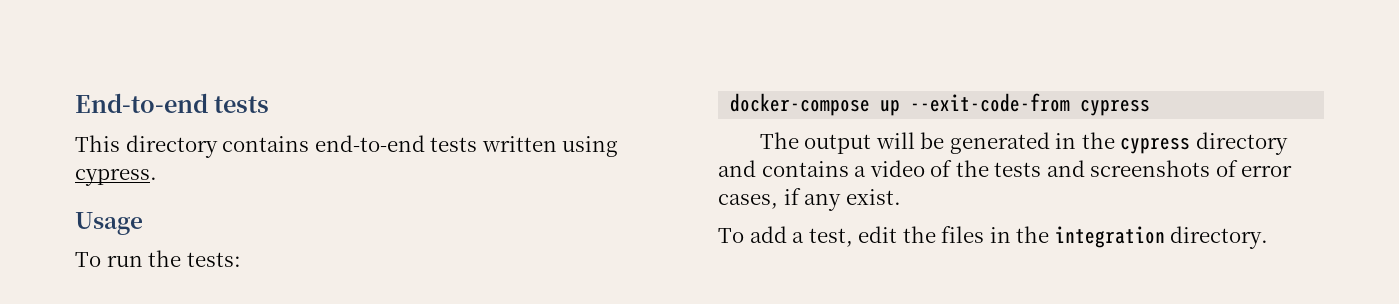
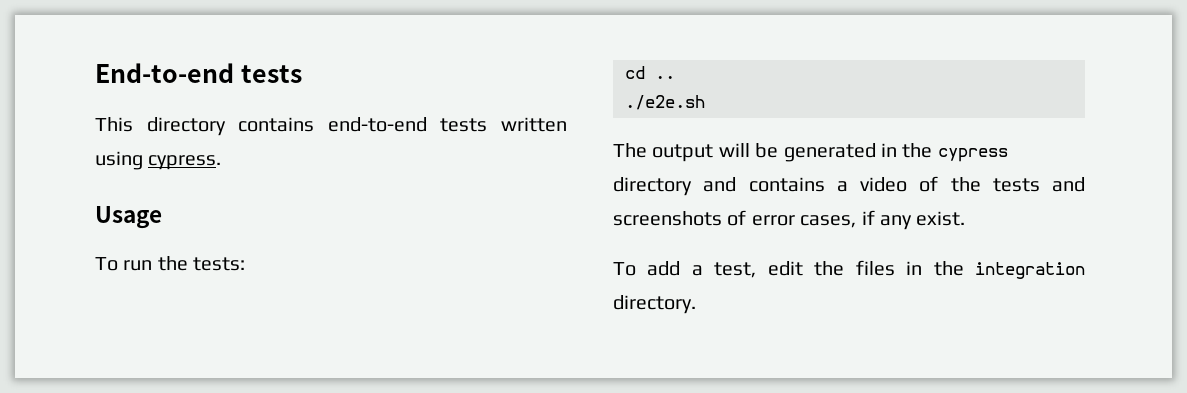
[730,93,1151,116] docker-compose up --exit-code-from cypress -> [625,66,675,79] [625,95,705,110] cd .. // ./e2e.sh

